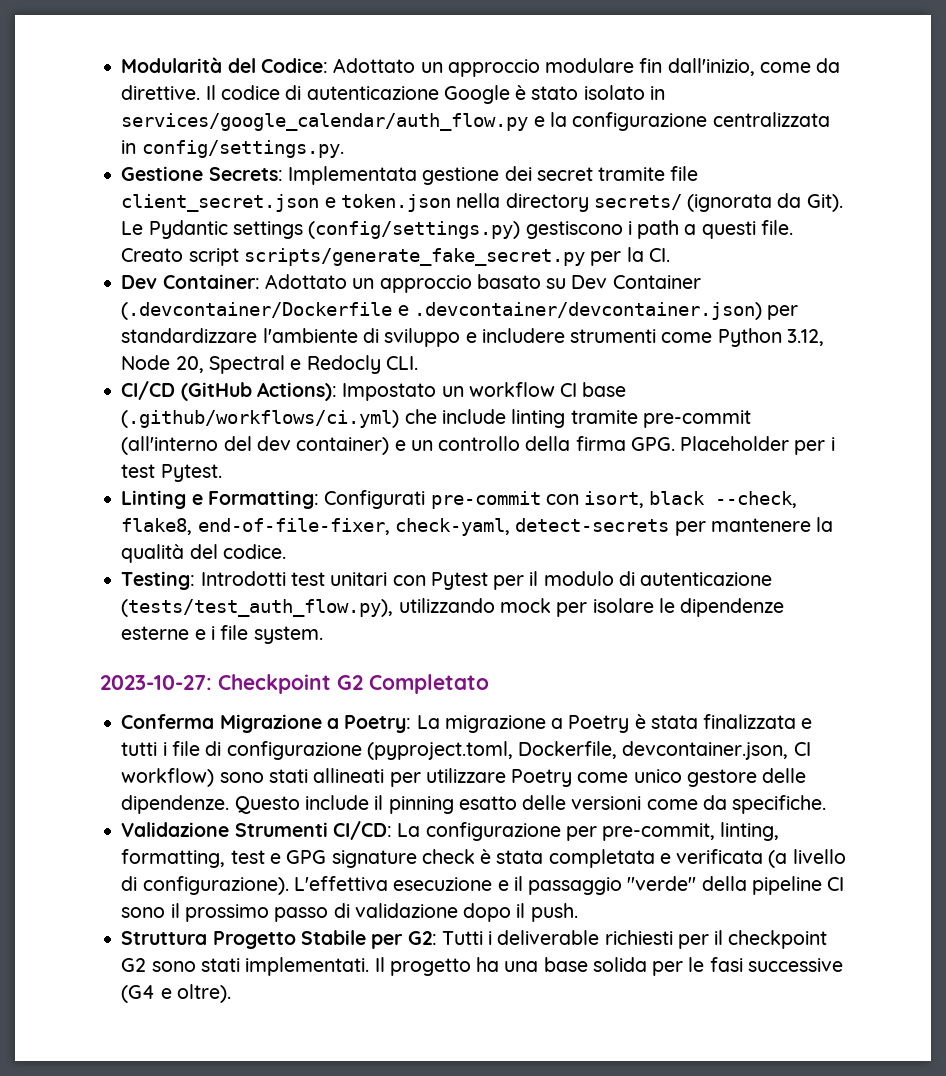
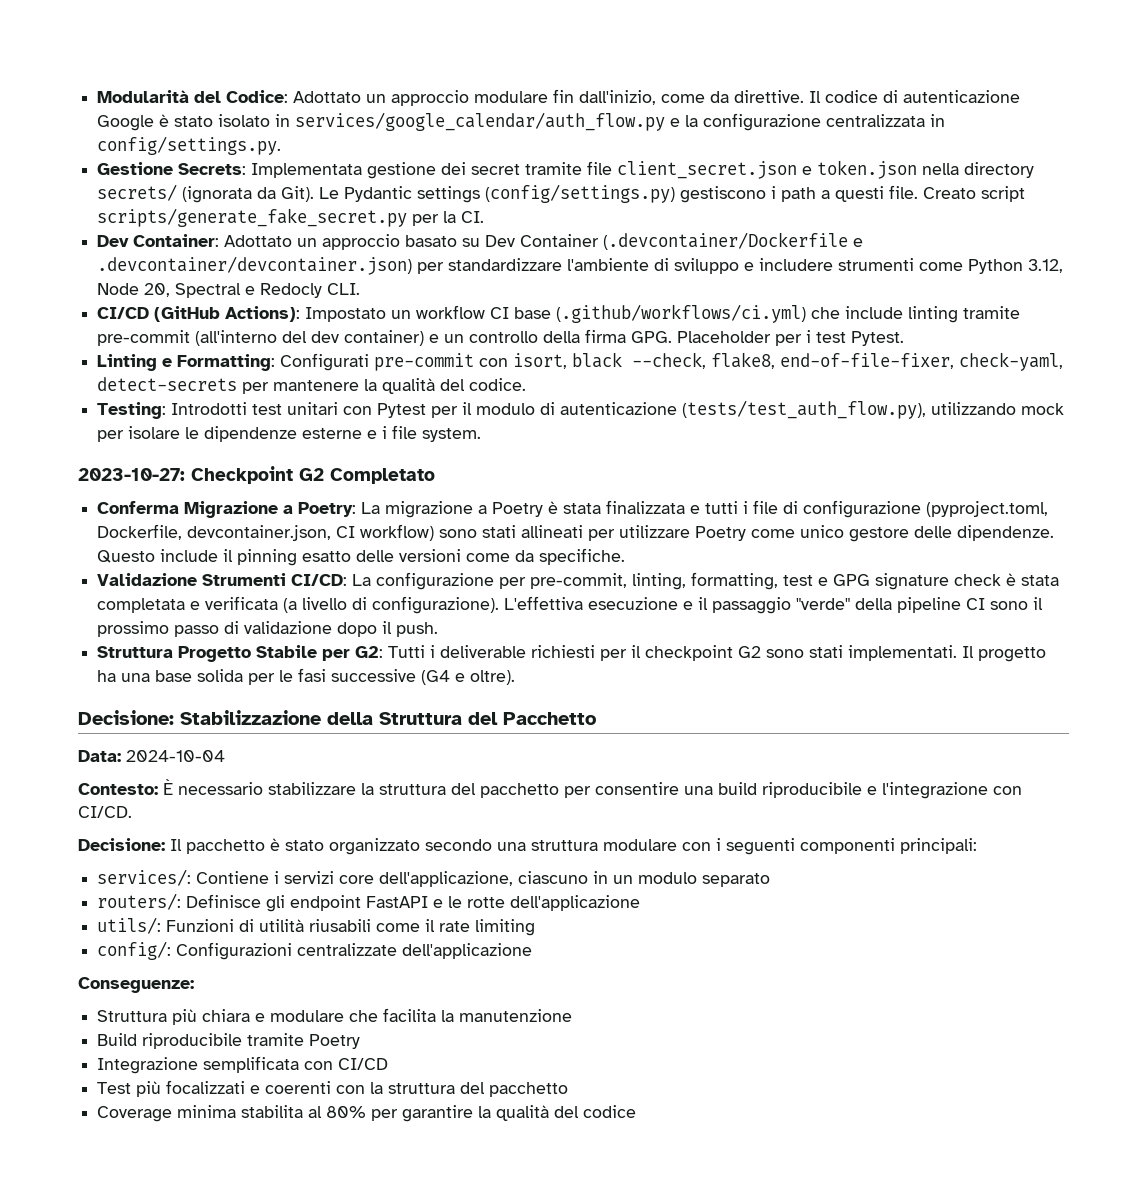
(231, 993) none -> [78,710,596,725] [78,750,225,762] [78,779,1022,799] [78,806,132,818] [78,838,977,855] [97,869,771,887] [97,893,641,912] [97,917,536,936] [97,941,533,960] [78,977,194,993] [97,1008,573,1025] [97,1033,361,1049] [97,1056,389,1074] [97,1080,569,1097] [97,1105,637,1122] // Decisione: Stabilizzazione della Struttura del Pacchetto // Data: 2024-10-04 // Contesto: È necessario stabilizzare la struttura del pacchetto per consentire una build riproducibile e l'integrazione con CI/CD. // Decisione: Il pacchetto è stato organizzato secondo una struttura modulare con i seguenti componenti principali: // services/: Contiene i servizi core dell'applicazione, ciascuno in un modulo separato // routers/: Definisce gli endpoint FastAPI e le rotte dell'applicazione // utils/: Funzioni di utilità riusabili come il rate limiting // config/: Configurazioni centralizzate dell'applicazione // Conseguenze: // Struttura più chiara e modulare che facilita la manutenzione // Build riproducibile tramite Poetry // Integrazione semplificata con CI/CD // Test più focalizzati e coerenti con la struttura del pacchetto // Coverage minima stabilita al 80% per garantire la qualità del codice

